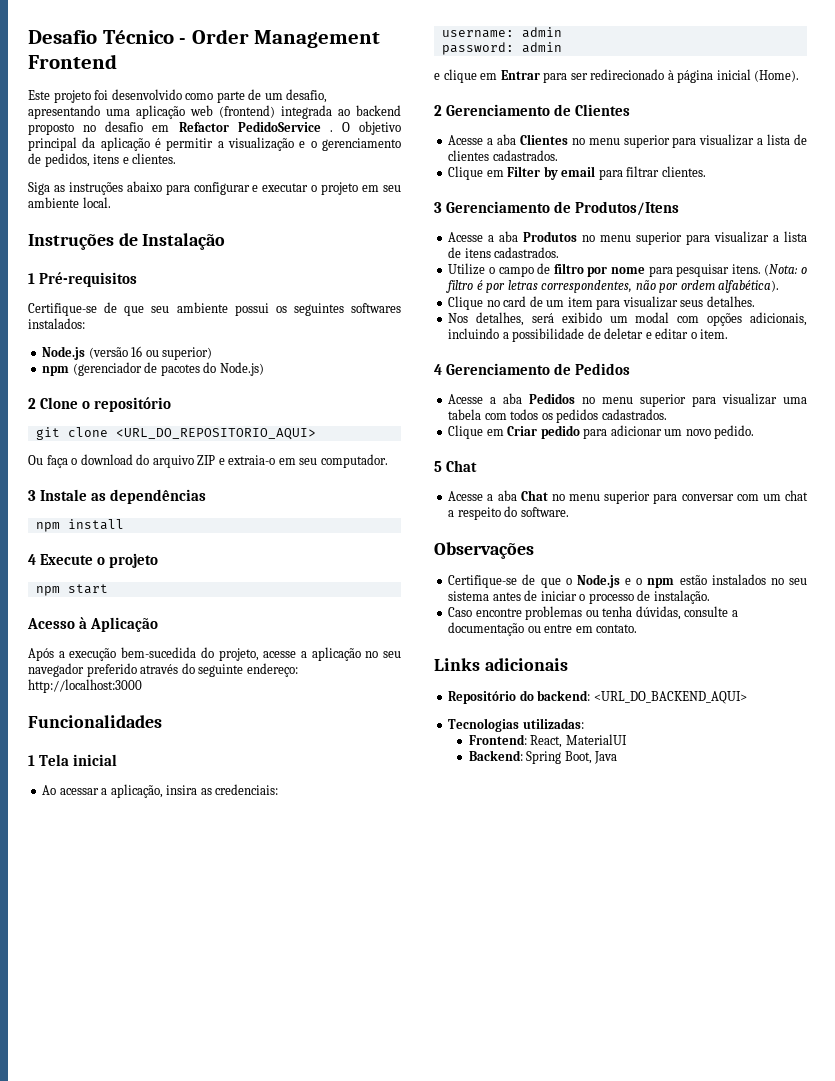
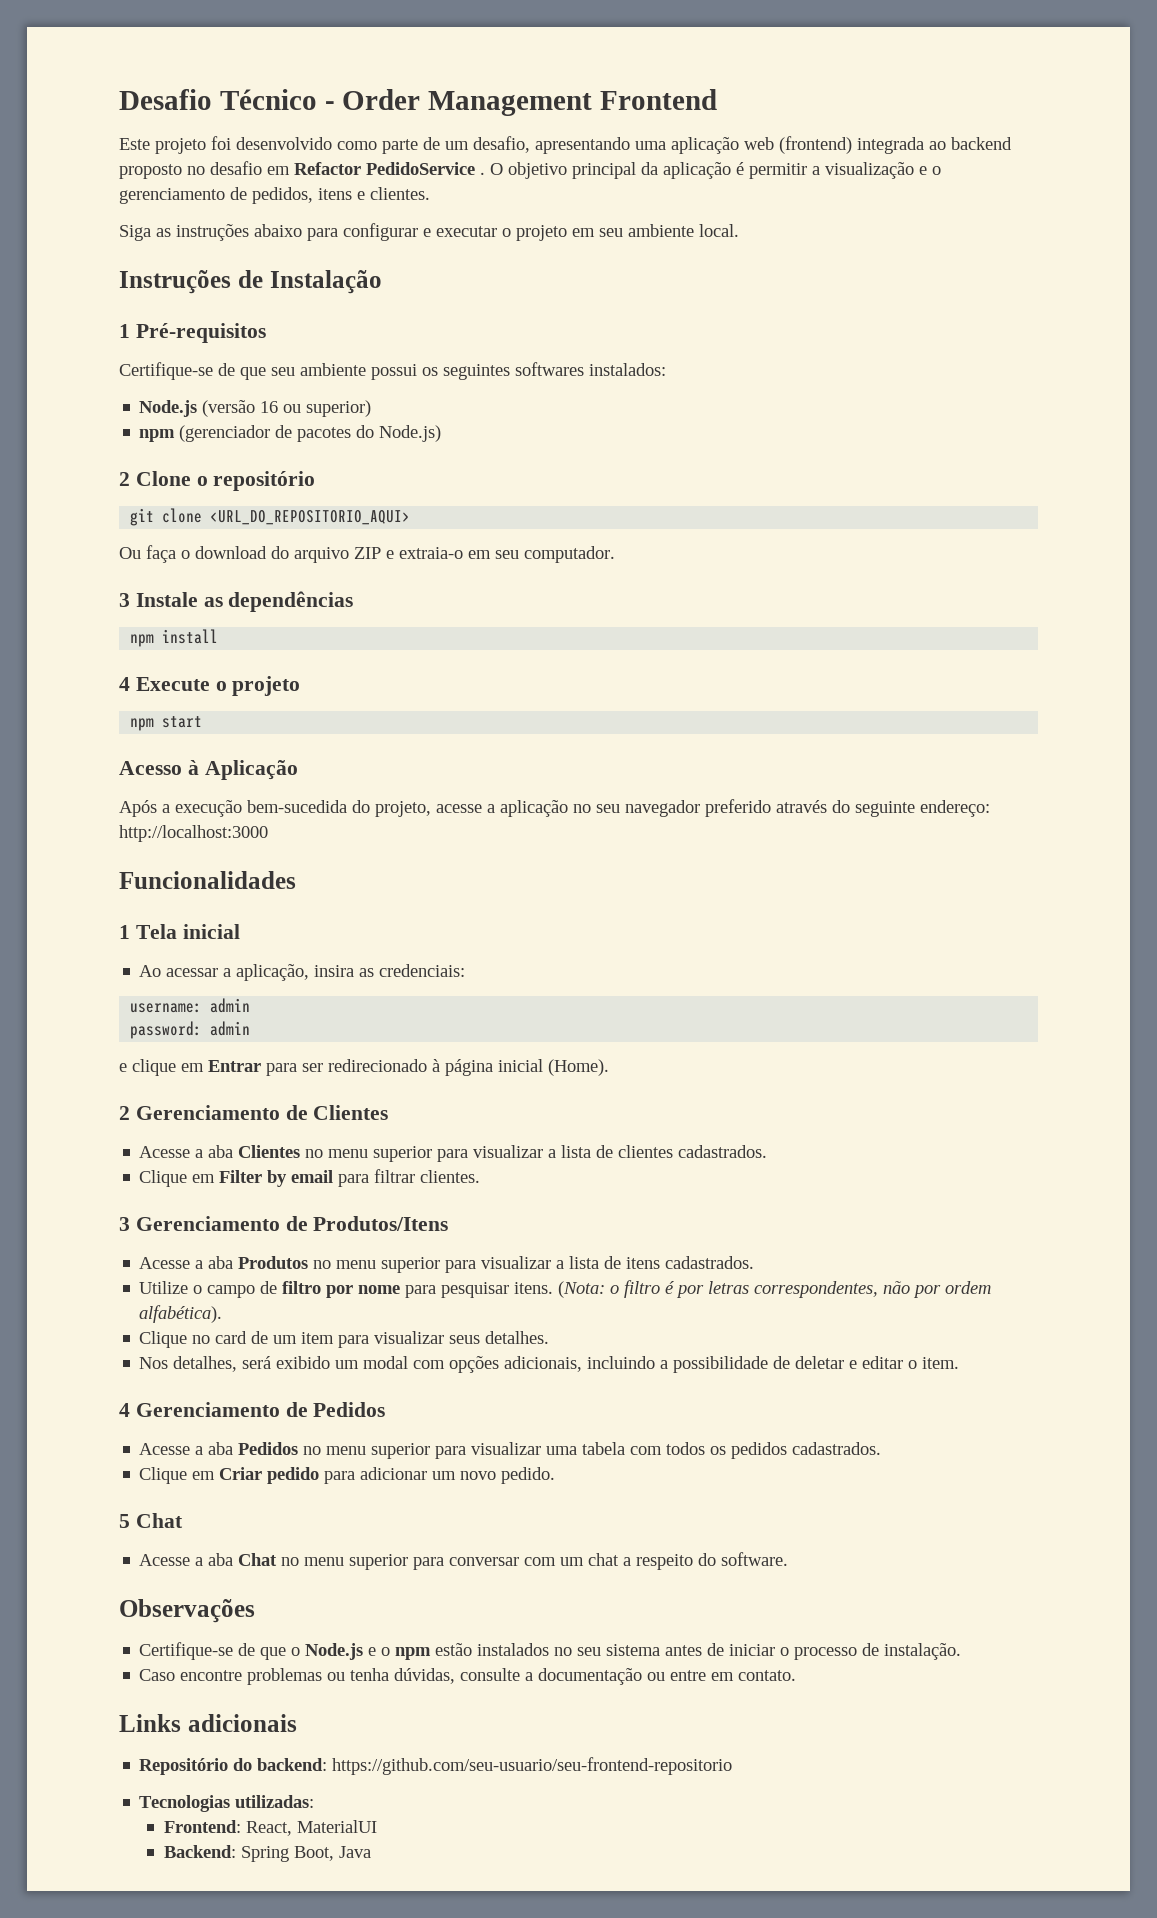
[593,691,747,704] <URL_DO_BACKEND_AQUI> -> [332,1757,733,1775] https://github.com/seu-usuario/seu-frontend-repositorio

